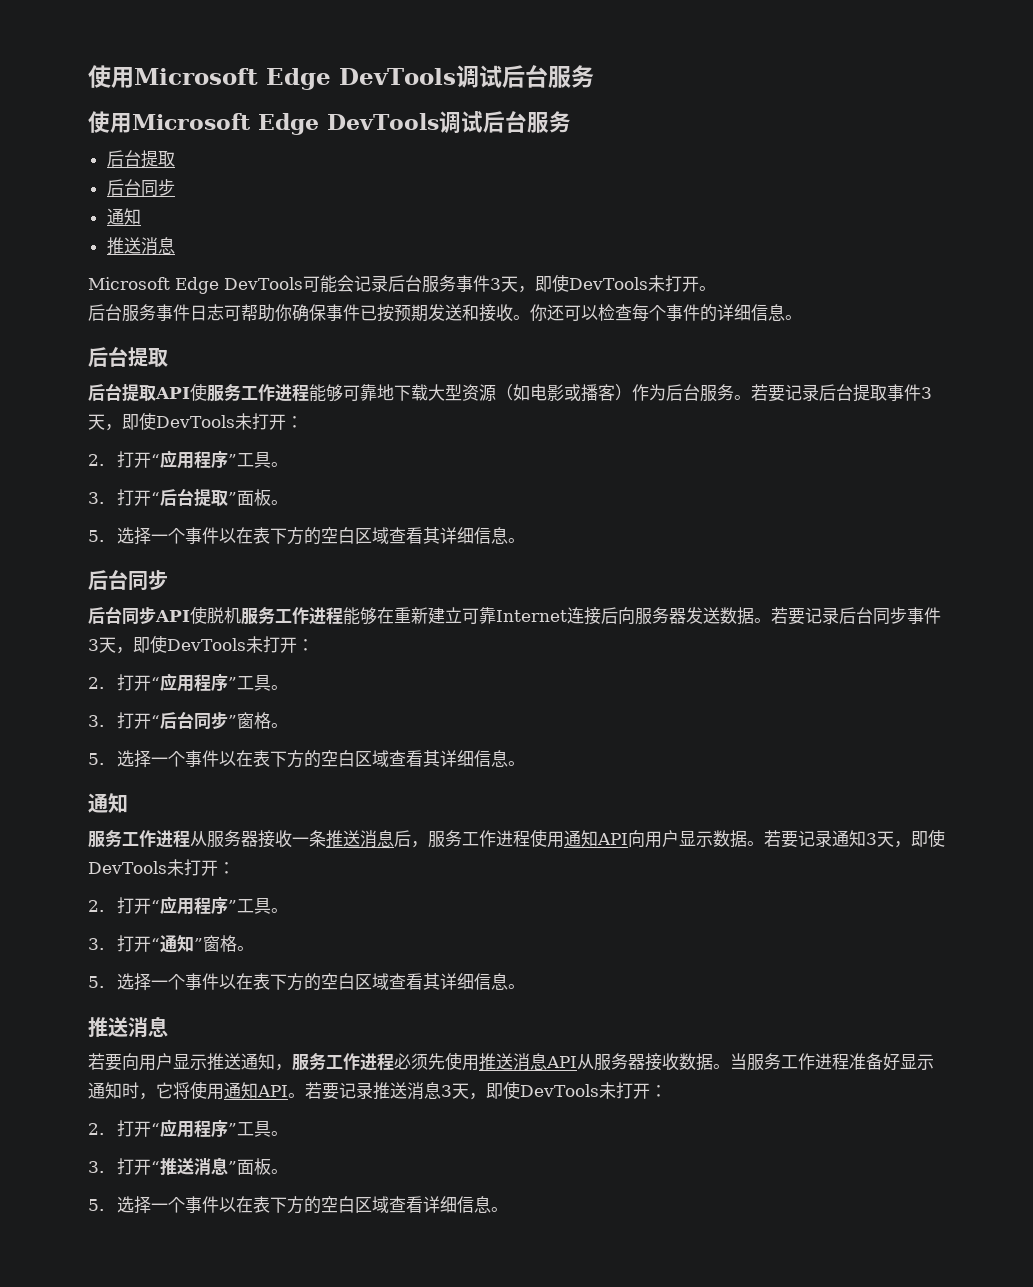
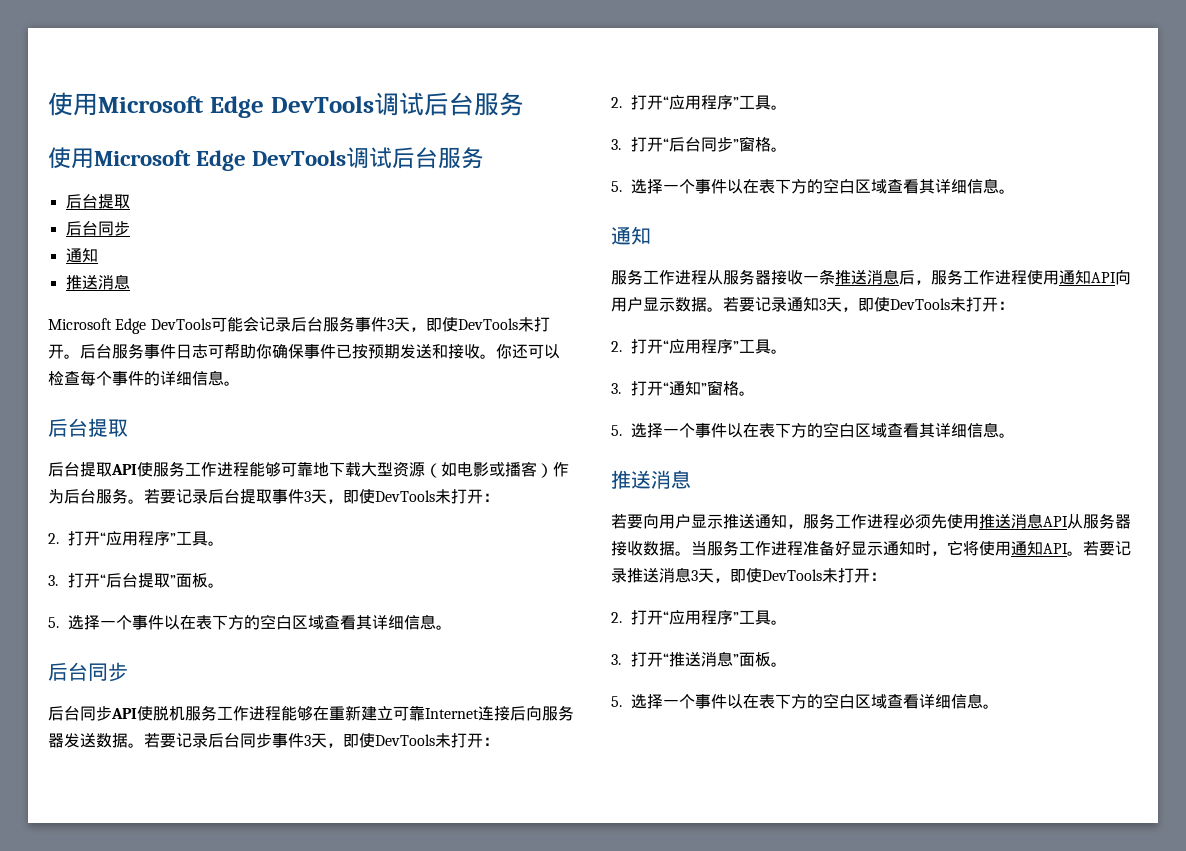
(716, 288) // -> (80, 356) none

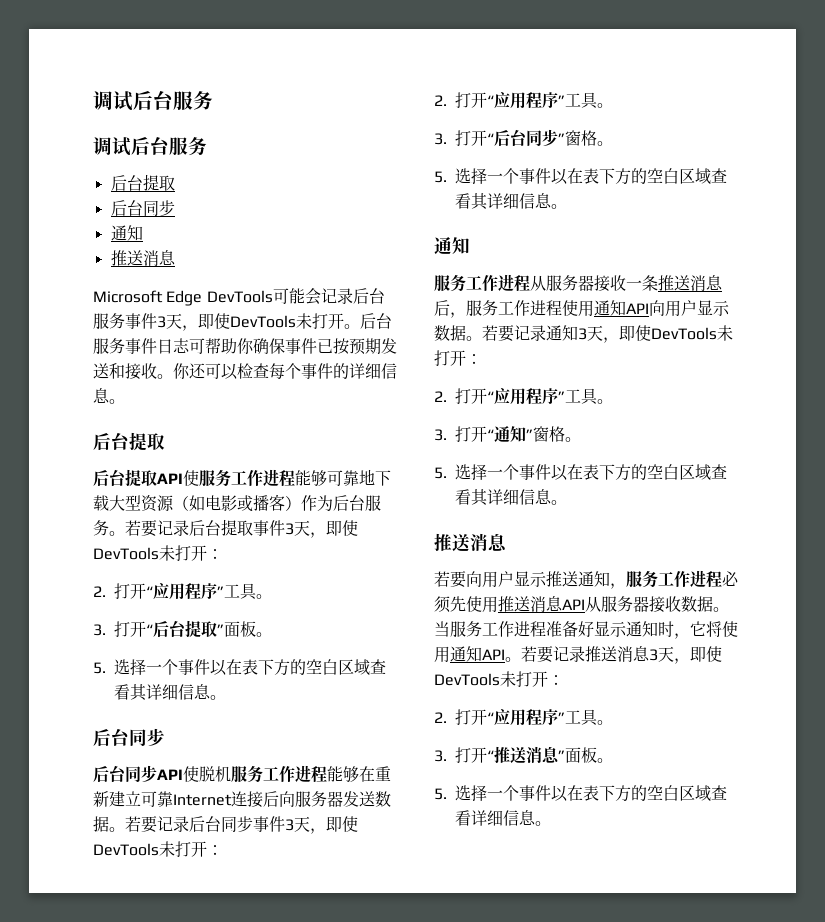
[48,92,524,118] [48,147,347,171] 使用Microsoft Edge DevTools调试后台服务 // 使用Microsoft Edge DevTools -> [93,90,213,111] 调试后台服务 //

